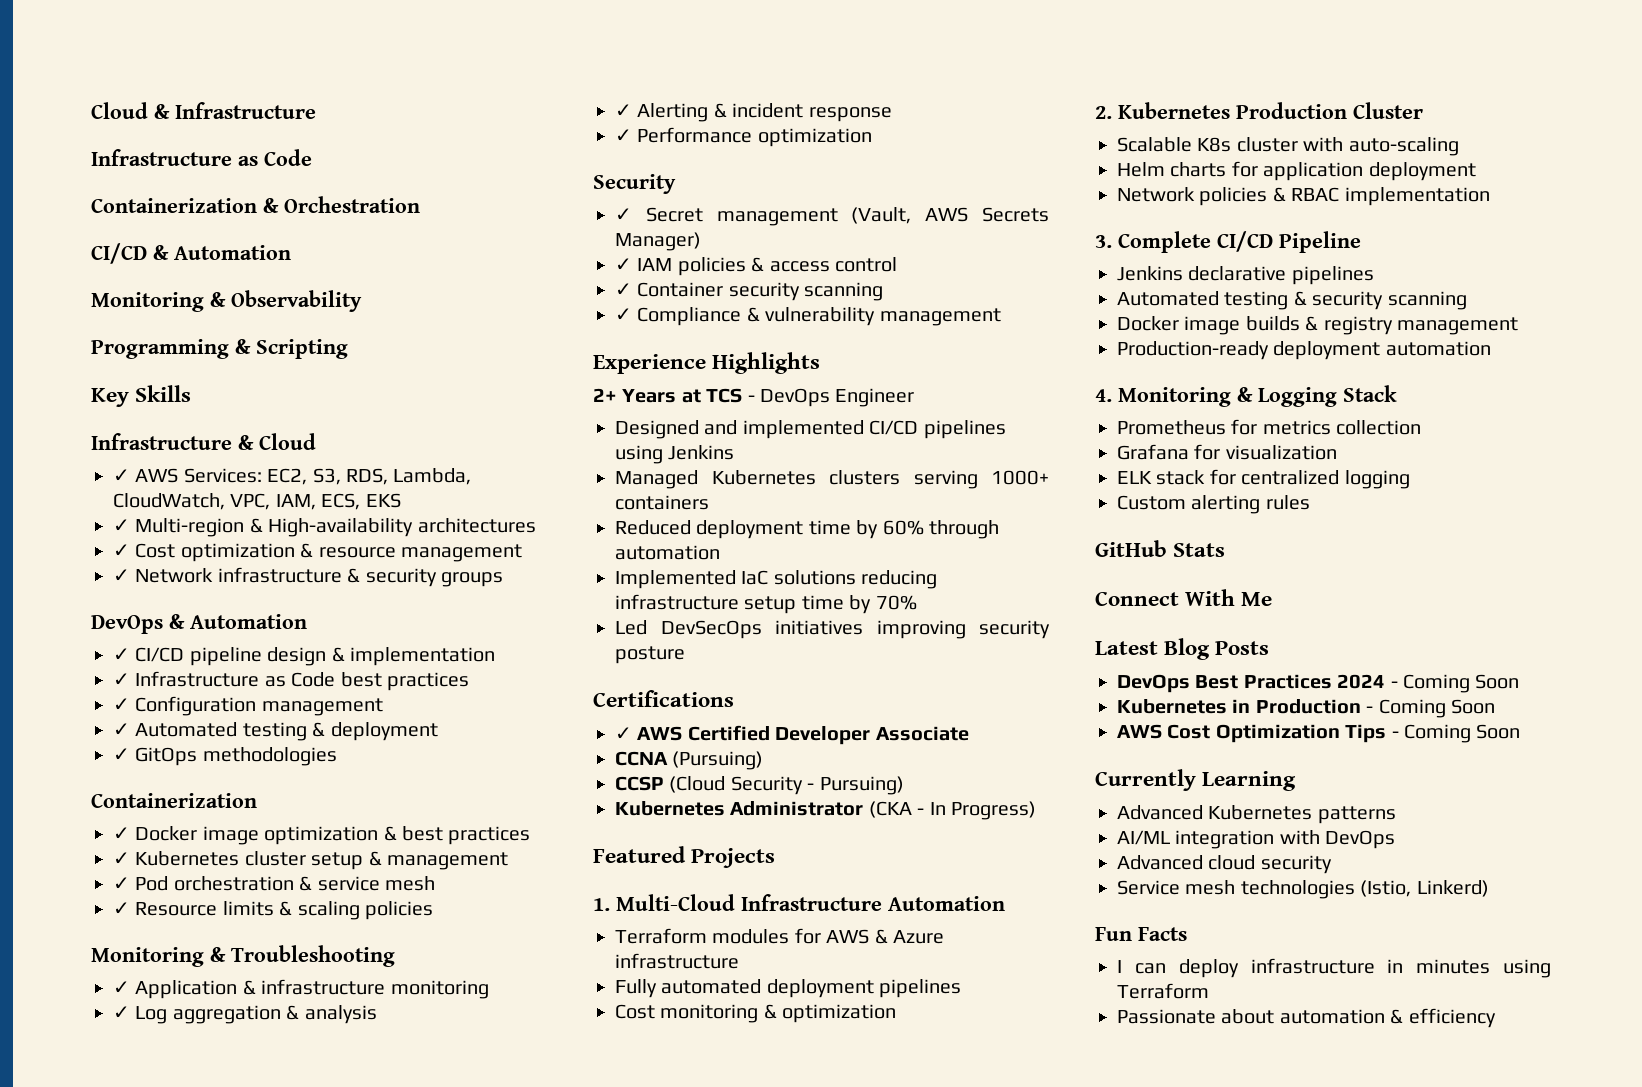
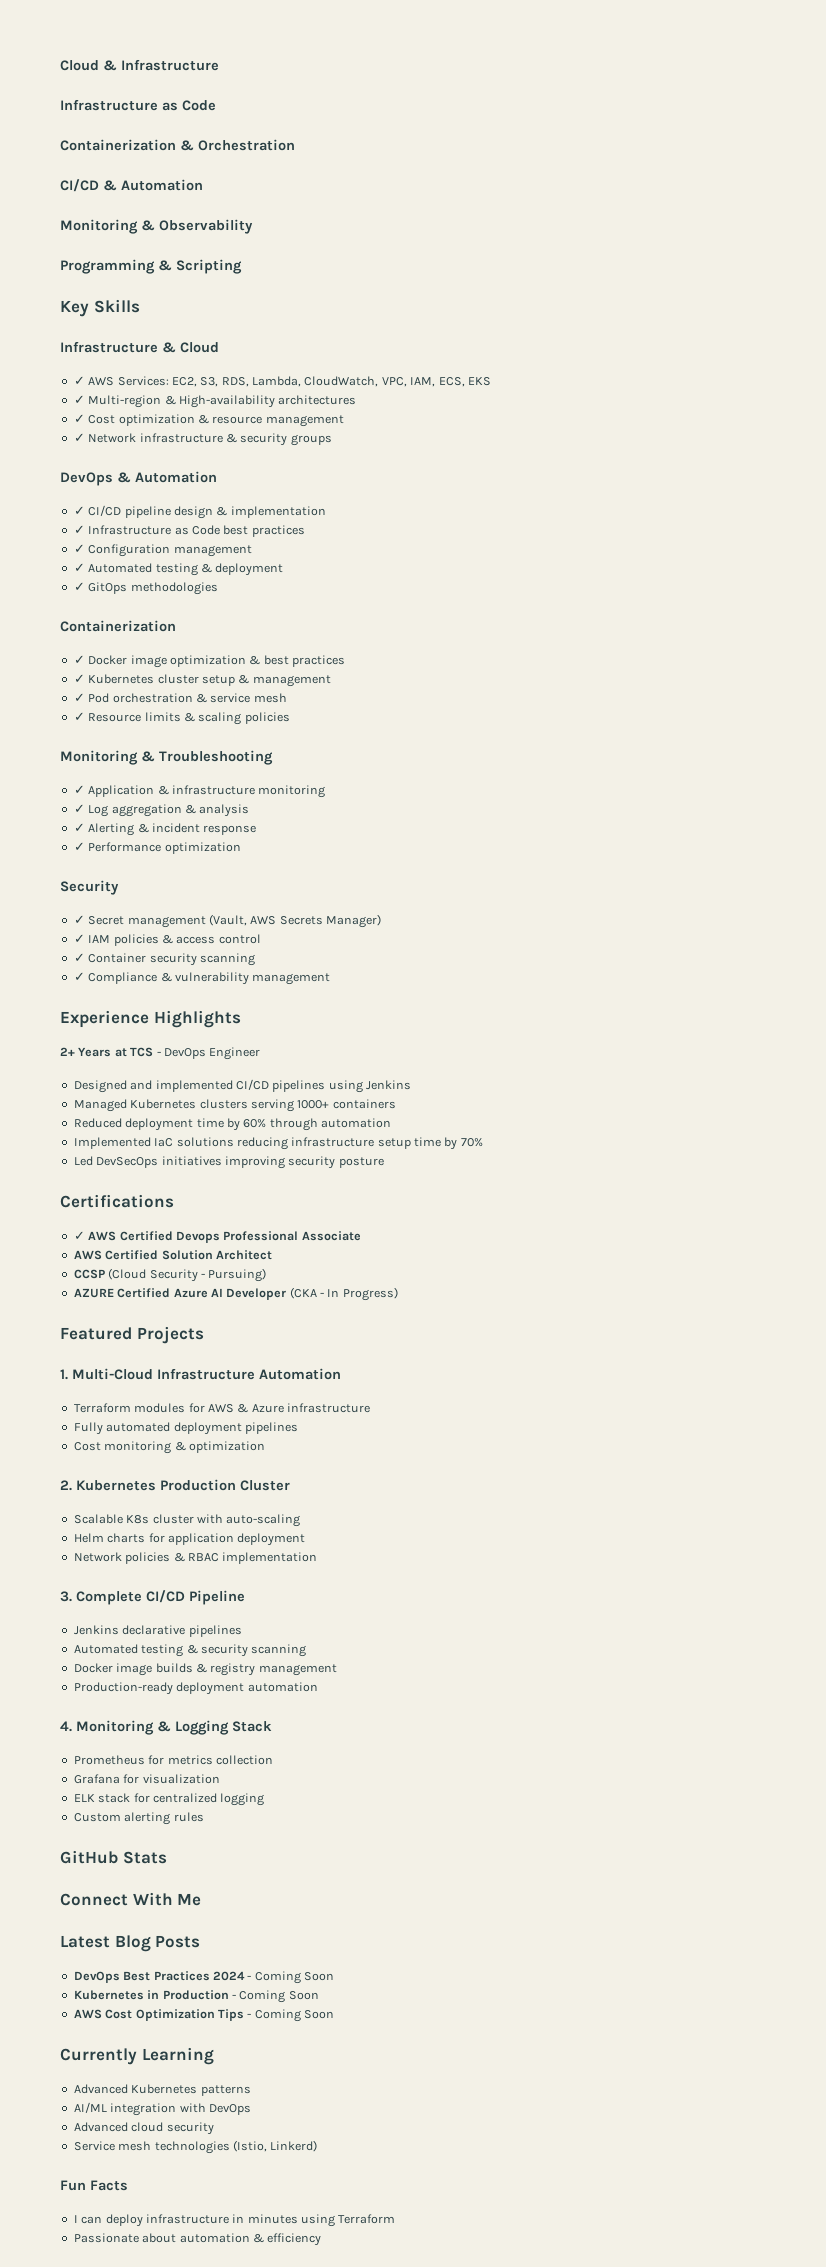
[775,726,871,745] Developer -> [175,1231,299,1243] Devops Professional
[615,751,764,770] CCNA (Pursuing) -> [73,1250,272,1260] AWS Certified Solution Architect
[615,801,864,816] Kubernetes Administrator -> [73,1288,287,1300] AZURE Certified Azure AI Developer

